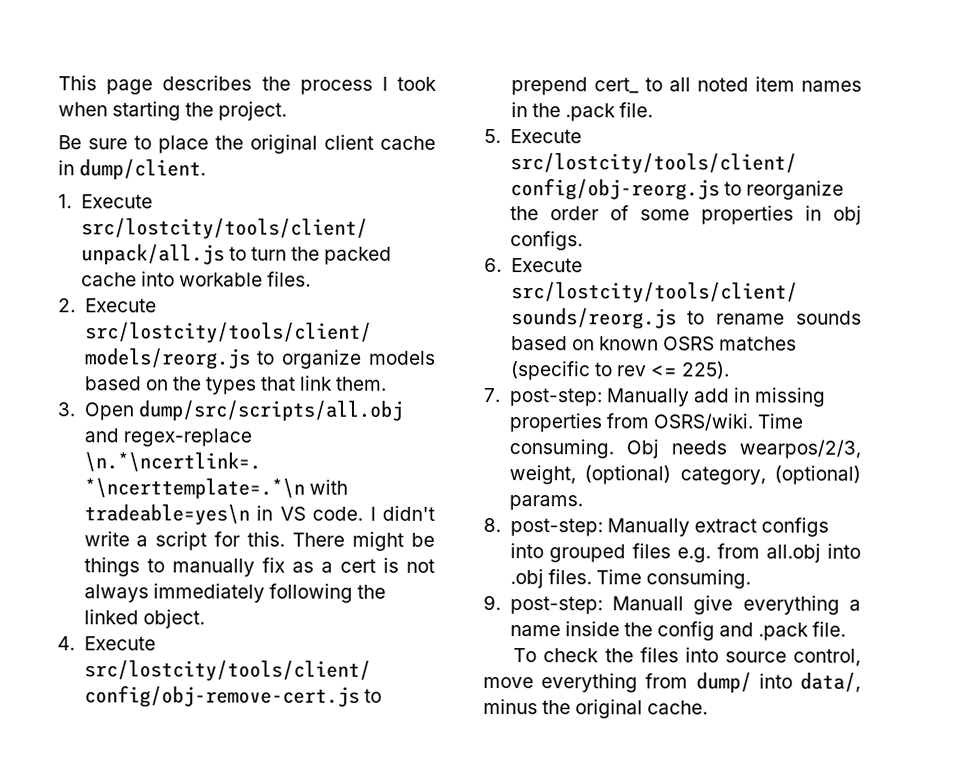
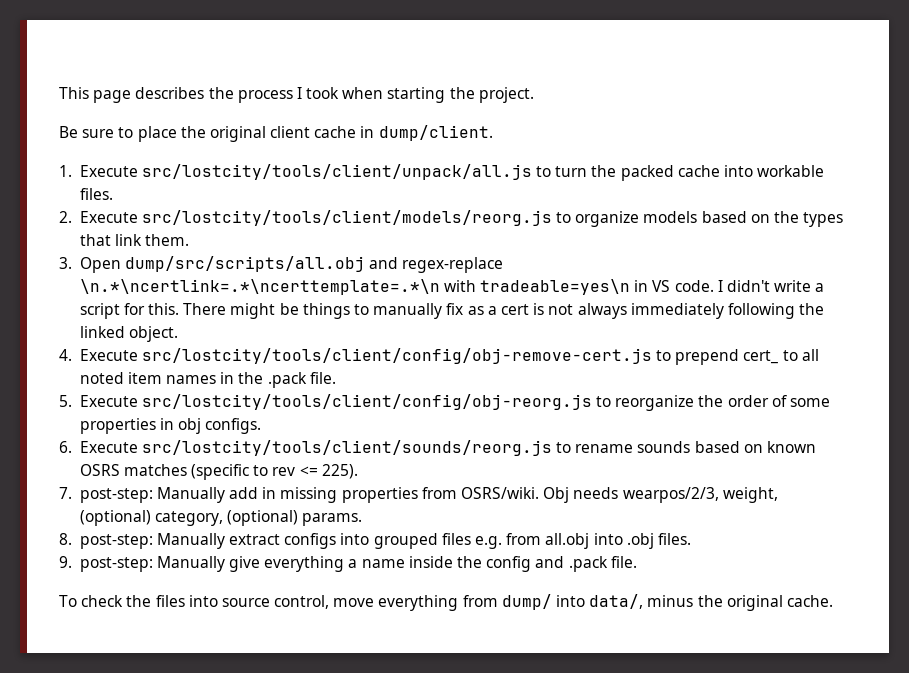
[756,413,803,429] [508,439,614,459] Time consuming. -> (540, 493) none
[595,569,751,589] Time consuming. -> (691, 539) none
[611,596,684,611] Manuall -> [156,556,225,572] Manually

